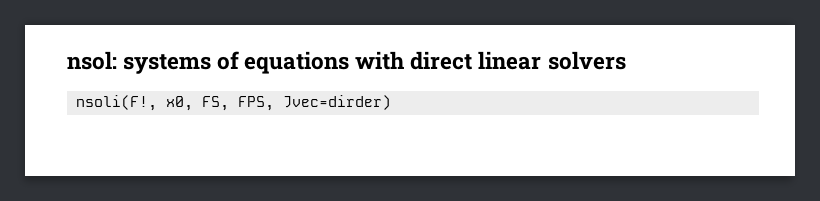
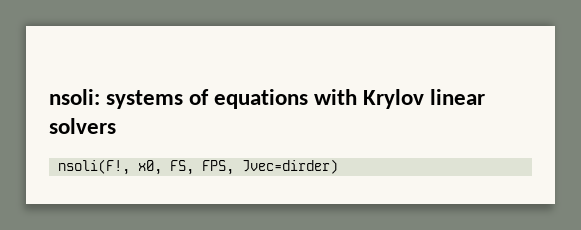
[67,51,117,70] nsol: -> [49,89,100,105] nsoli:
[410,51,473,70] direct -> [363,89,425,109] Krylov

